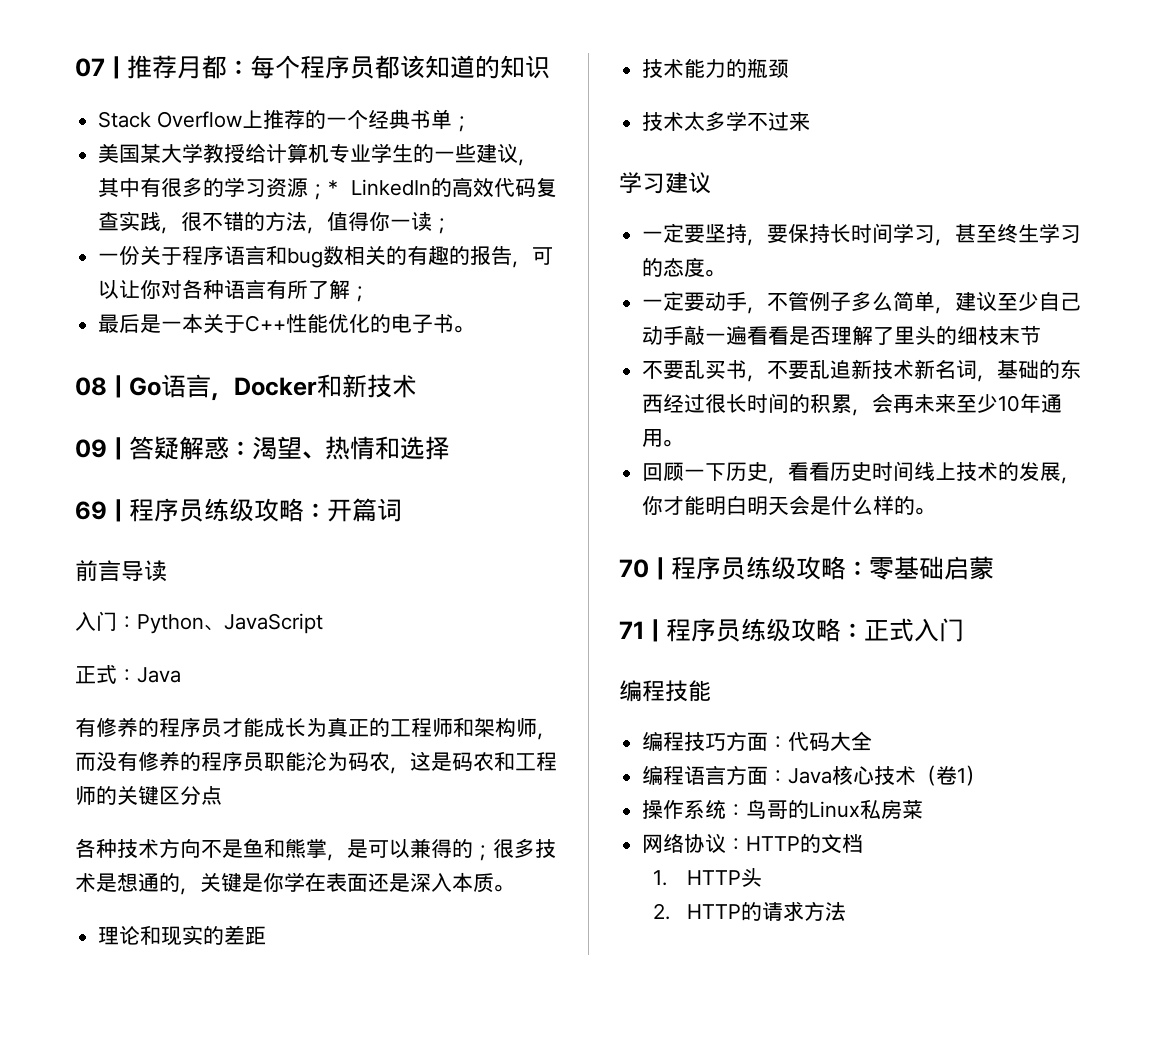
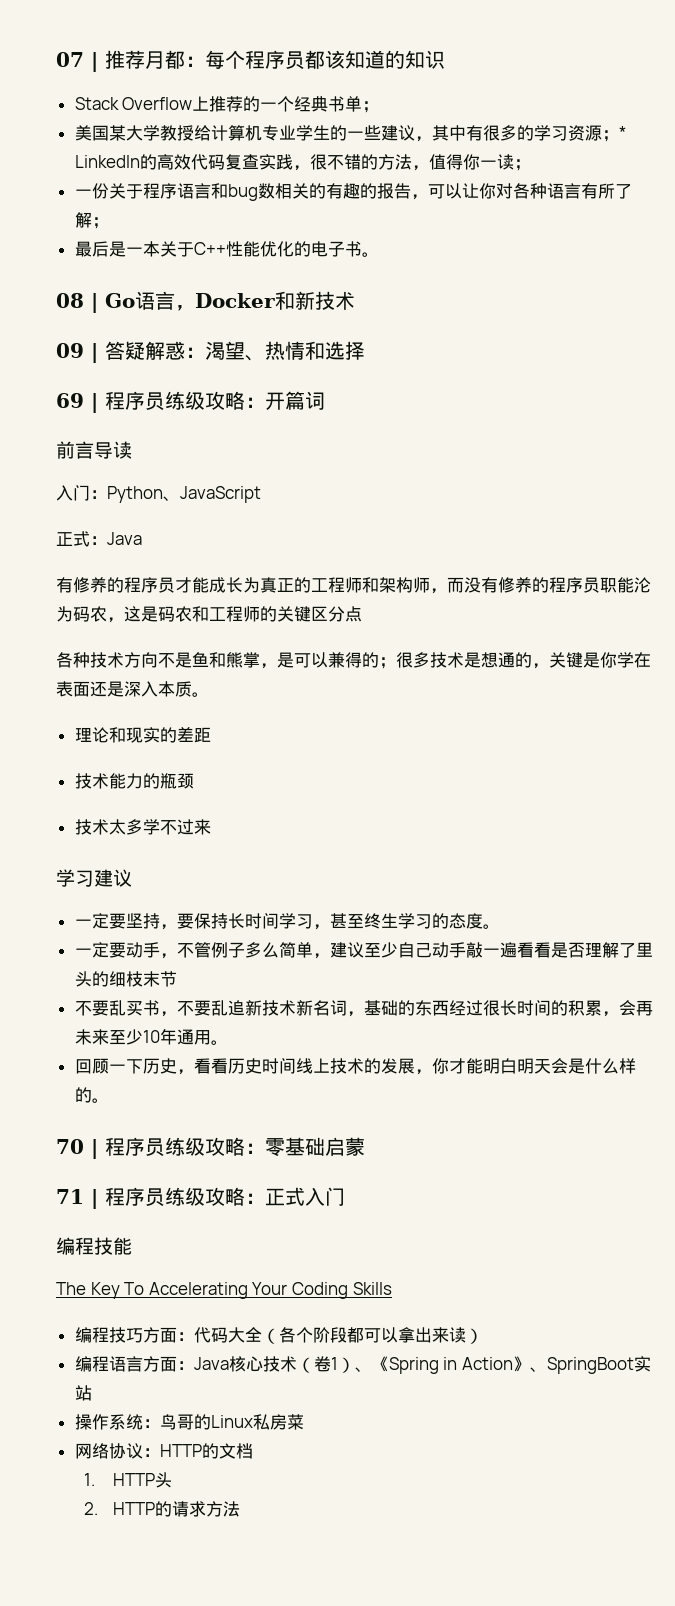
(711, 691) none -> [56,1282,392,1299] // The Key To Accelerating Your Coding Skills
(873, 741) none -> [261,1327,483,1344] （各个阶段都可以拿出来读）
(987, 775) none -> [354,1356,651,1374] [74,1385,92,1401] 、《Spring in Action》、SpringBoot实站

